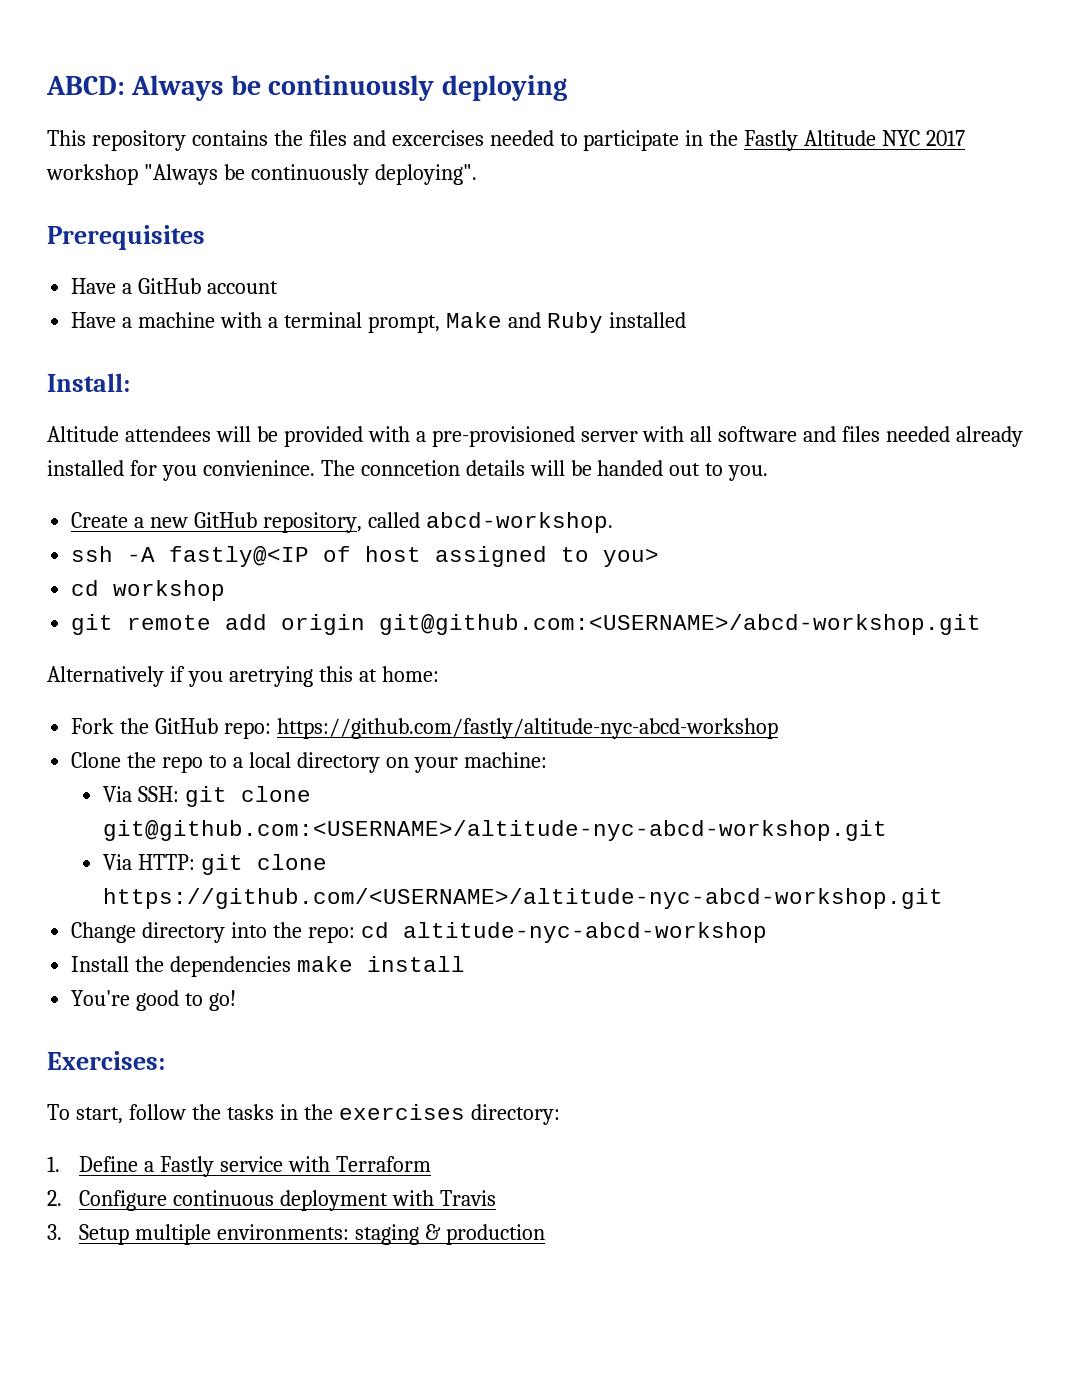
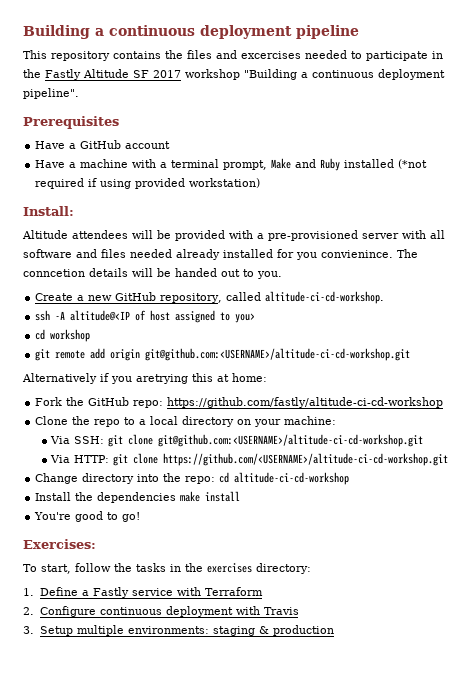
[46,75,567,101] ABCD: Always be continuously deploying -> [23,25,359,39] Building a continuous deployment pipeline
[882,130,921,146] NYC -> [133,70,149,78] SF
[143,164,477,185] "Always be continuously deploying". -> [244,69,445,80] [23,88,79,99] "Building a continuous deployment pipeline".
(686, 320) none -> [398,159,428,169] [35,178,261,189] (*not required if using provided workstation)
[425,512,613,533] abcd-workshop. -> [265,291,385,304] altitude-ci-cd-workshop.
[169,546,310,567] fastly@<IP -> [70,310,131,321] altitude@<IP
[379,614,982,635] git@github.com:<USERNAME>/abcd-workshop.git -> [145,348,411,361] git@github.com:<USERNAME>/altitude-ci-cd-workshop.git
[276,718,778,739] https://github.com/fastly/altitude-nyc-abcd-workshop -> [167,397,444,408] https://github.com/fastly/altitude-ci-cd-workshop
[103,820,888,841] git@github.com:<USERNAME>/altitude-nyc-abcd-workshop.git -> [158,434,424,447] git@github.com:<USERNAME>/altitude-ci-cd-workshop.git
[103,888,944,909] https://github.com/<USERNAME>/altitude-nyc-abcd-workshop.git -> [163,453,449,466] https://github.com/<USERNAME>/altitude-ci-cd-workshop.git
[402,922,767,943] altitude-nyc-abcd-workshop -> [234,472,350,485] altitude-ci-cd-workshop

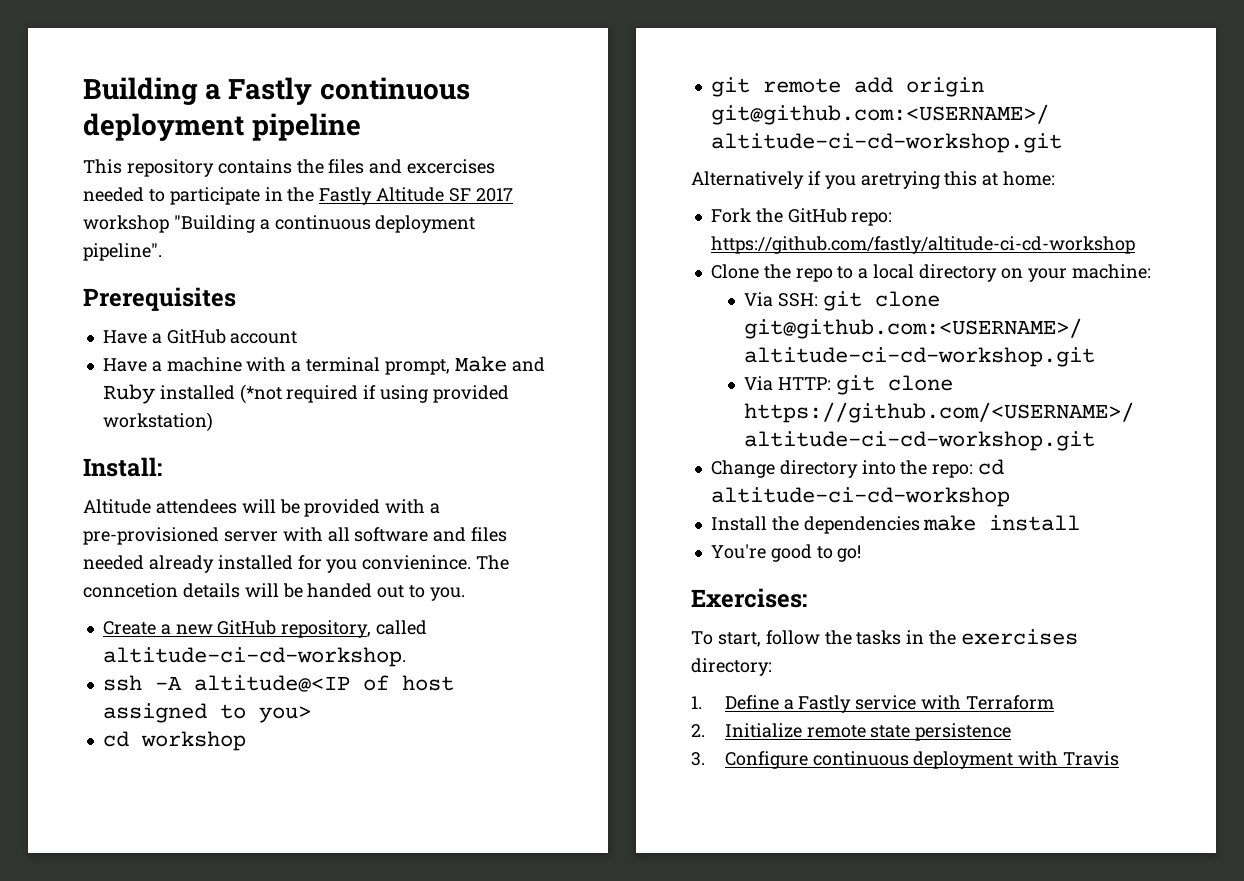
(104, 32) none -> [228,77,313,105] Fastly
(34, 611) none -> [724,723,1012,741] [691,752,705,766] Initialize remote state persistence // 3.
[23,625,334,636] // 3. Setup multiple environments: staging & production -> (1120, 758) none

